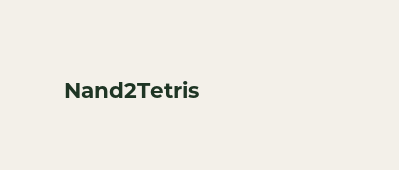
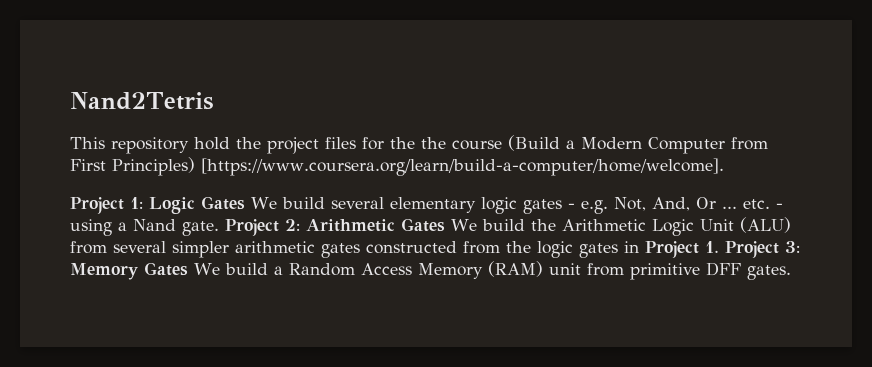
(199, 89) none -> [70,135,768,154] [70,157,724,176] [70,196,783,214] [70,217,791,236] [70,241,800,258] [70,261,791,280] // This repository hold the project files for the the course (Build a Modern Computer from First Principles) [https://www.coursera.org/learn/build-a-computer/home/welcome]. // Project 1: Logic Gates We build several elementary logic gates - e.g. Not, And, Or ... etc. - using a Nand gate. Project 2: Arithmetic Gates We build the Arithmetic Logic Unit (ALU) from several simpler arithmetic gates constructed from the logic gates in Project 1. Project 3: Memory Gates We build a Random Access Memory (RAM) unit from primitive DFF gates.

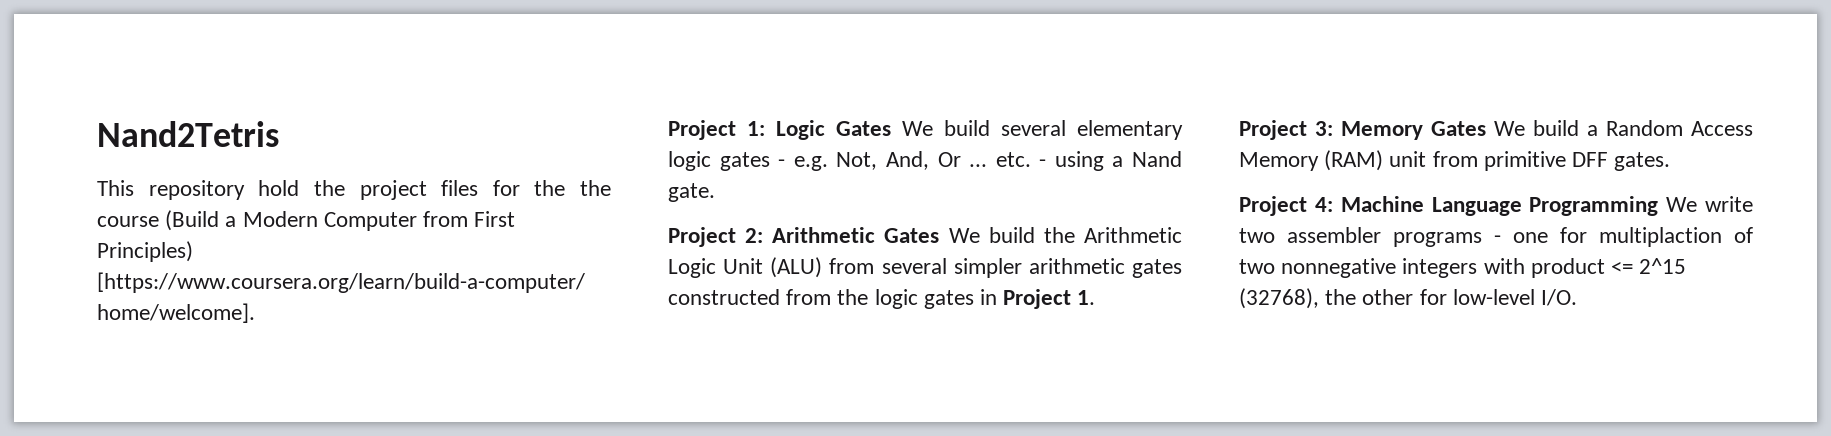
(219, 228) none -> (715, 192) //
(719, 247) none -> (1096, 297) //
(791, 272) none -> [1239,196,1753,216] [1239,227,1753,247] [1239,258,1687,278] [1239,288,1578,309] // Project 4: Machine Language Programming We write two assembler programs - one for multiplaction of two nonnegative integers with product <= 2^15 (32768), the other for low-level I/O.

